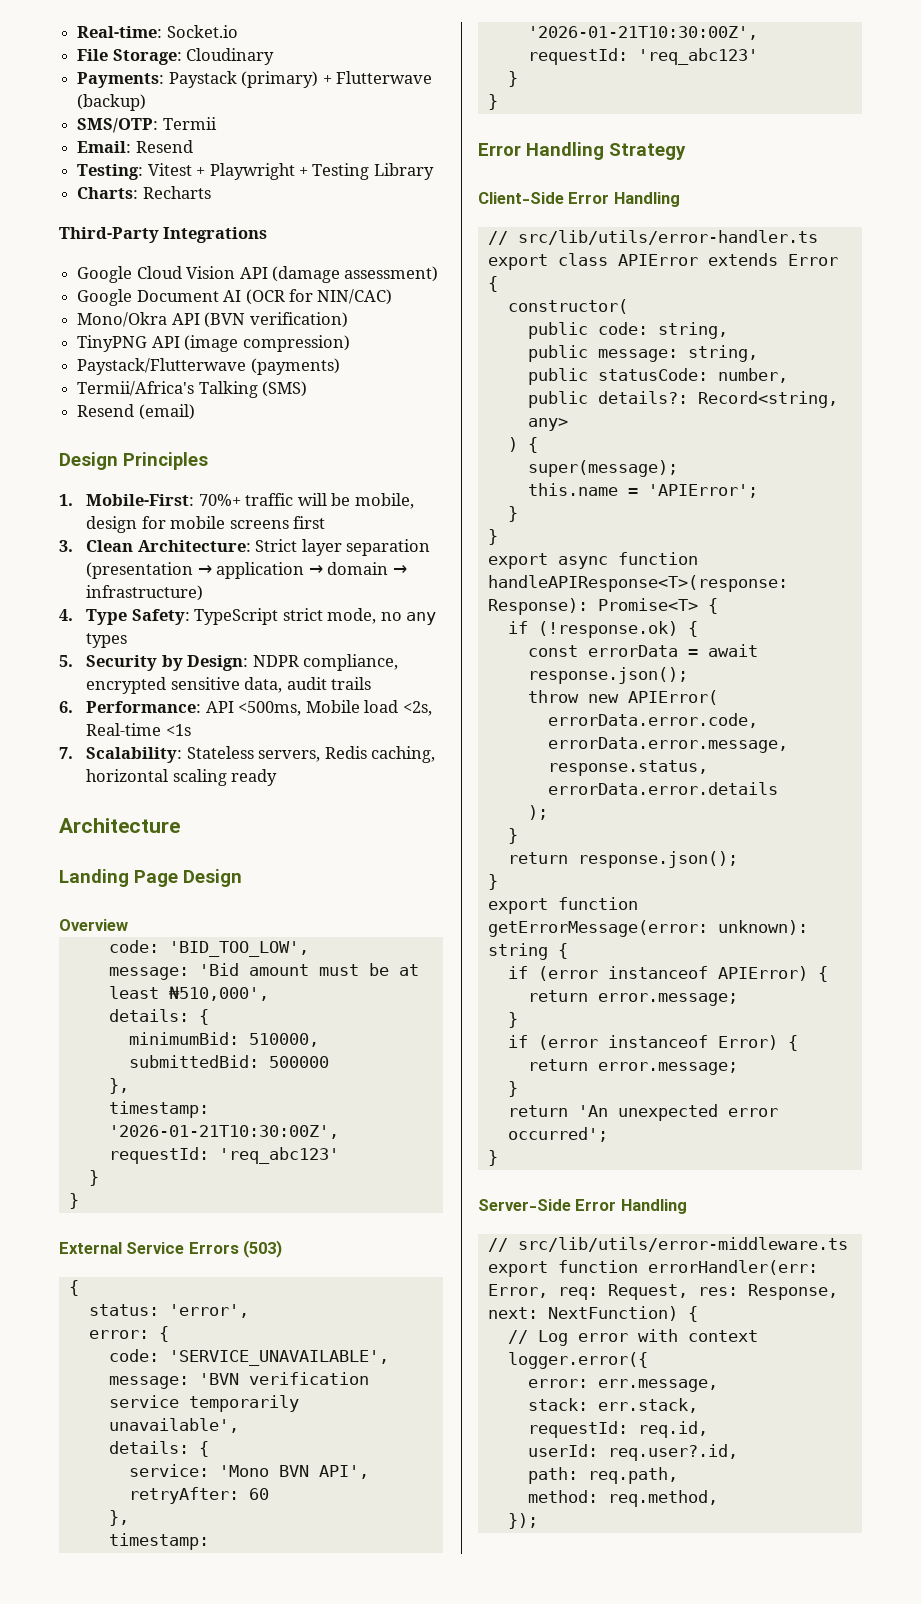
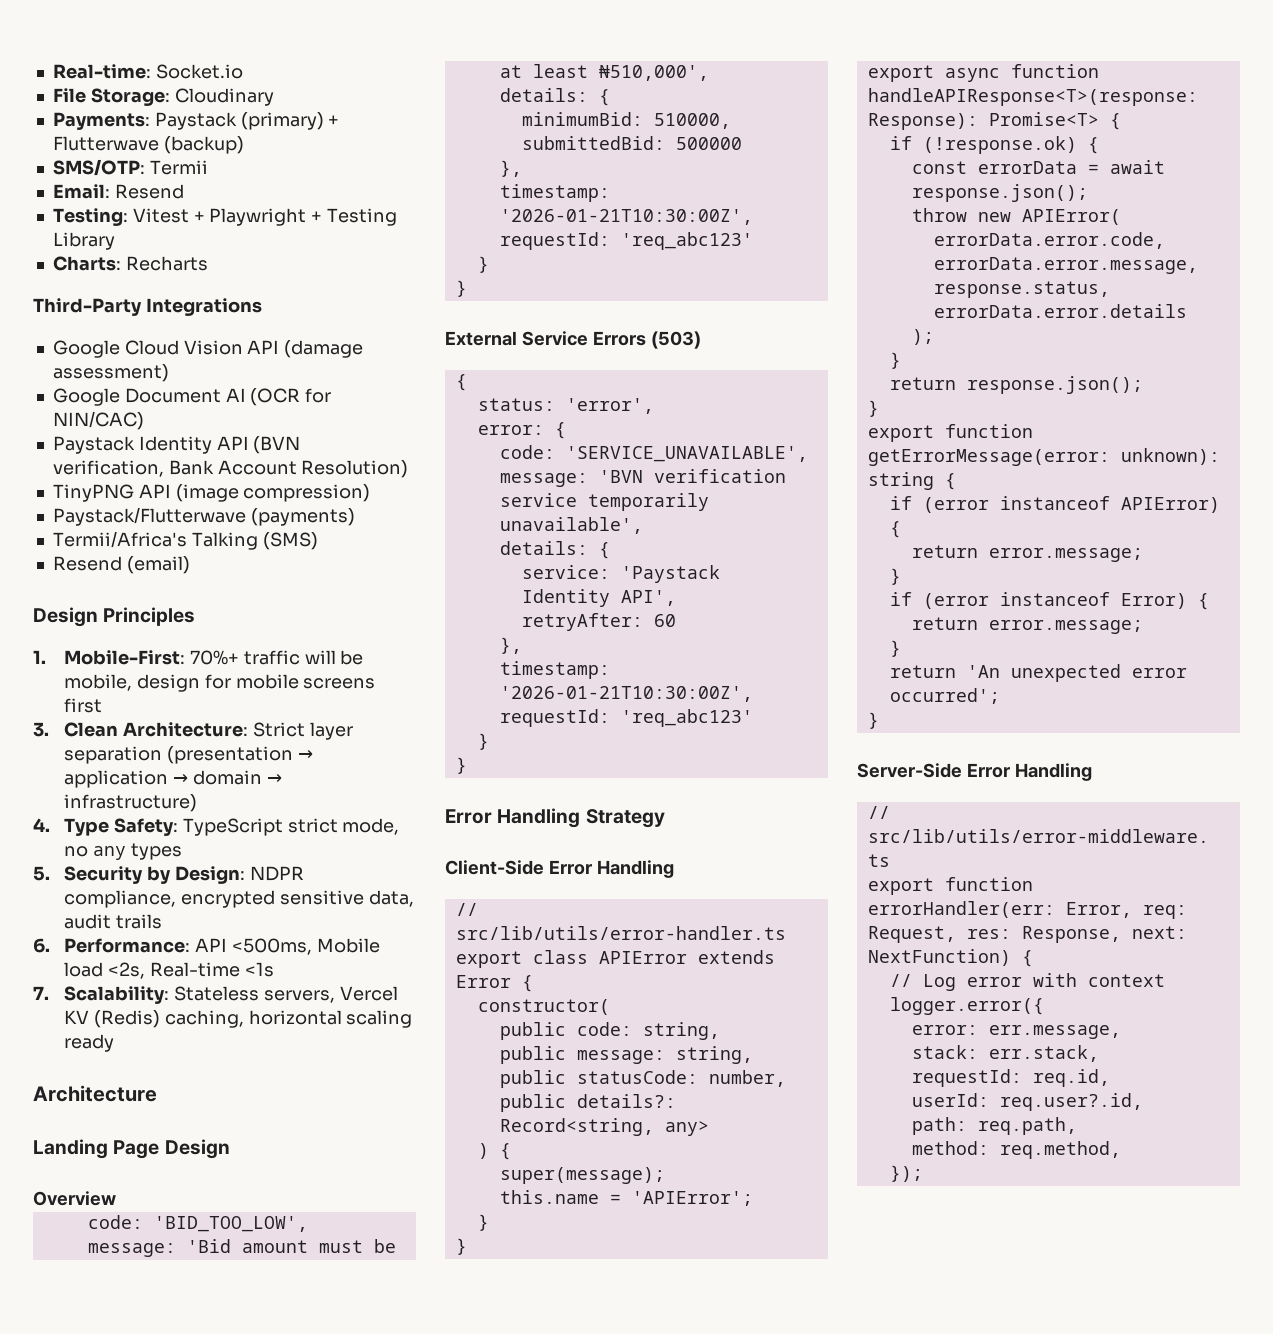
[77,312,348,328] Mono/Okra API (BVN verification) -> [52,436,301,454] [52,460,409,478] Paystack Identity API (BVN verification, Bank Account Resolution)
[324,746,367,759] Redis -> [339,986,398,1001] [64,1010,160,1028] Vercel KV (Redis)
[218,1465,309,1477] 'Mono BVN -> [620,565,720,583] [521,589,610,607] 'Paystack Identity

